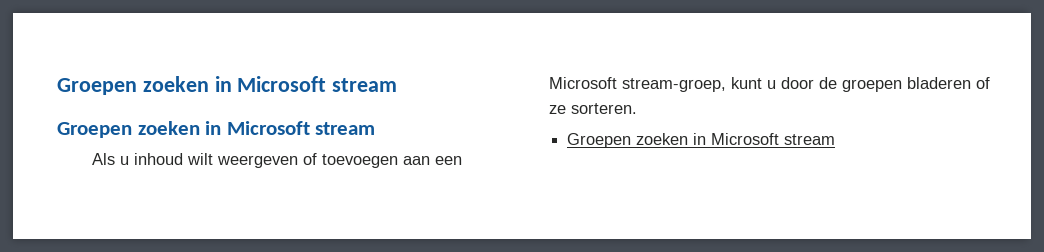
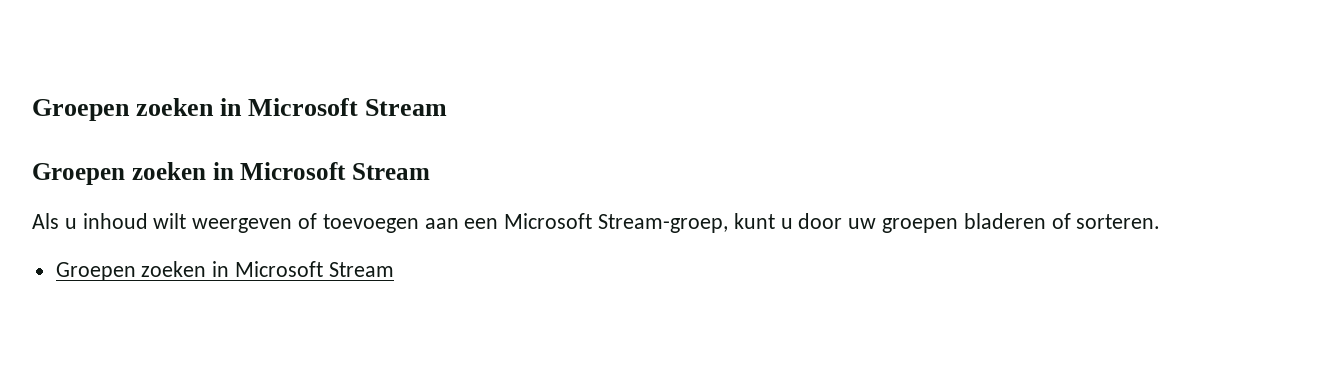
[57,76,398,95] [57,121,376,138] Groepen zoeken in Microsoft stream // Groepen zoeken in Microsoft stream -> [32,98,448,121] [32,162,430,185] Groepen zoeken in Microsoft Stream // Groepen zoeken in Microsoft Stream
[622,78,726,92] stream-groep, -> [598,214,729,233] Stream-groep,
[819,77,837,89] de -> [848,218,877,229] uw
[549,105,566,114] ze -> (1071, 221) none
[784,134,836,145] stream -> [328,262,394,277] Stream

